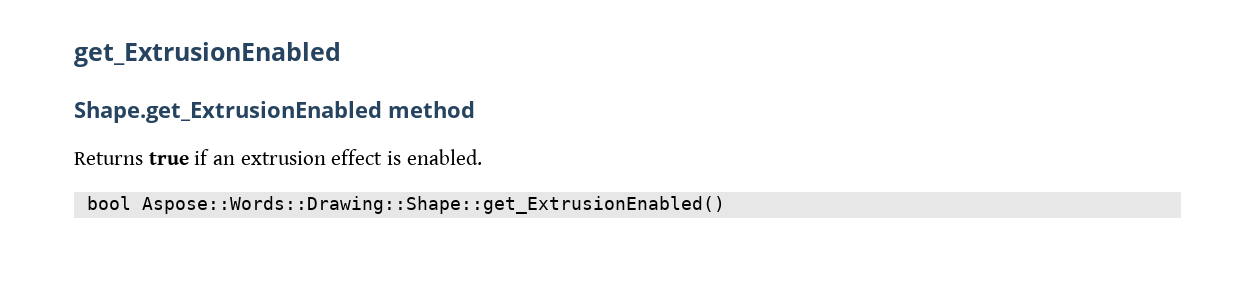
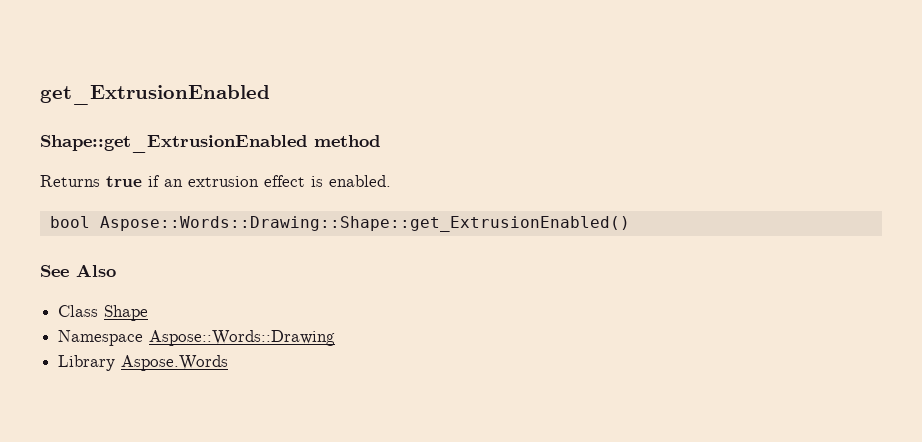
[74,101,382,123] Shape.get_ExtrusionEnabled -> [40,135,307,153] Shape::get_ExtrusionEnabled
(725, 205) none -> [40,264,116,277] [58,305,149,321] [58,330,336,346] [58,355,229,371] // See Also // Class Shape // Namespace Aspose::Words::Drawing // Library Aspose.Words

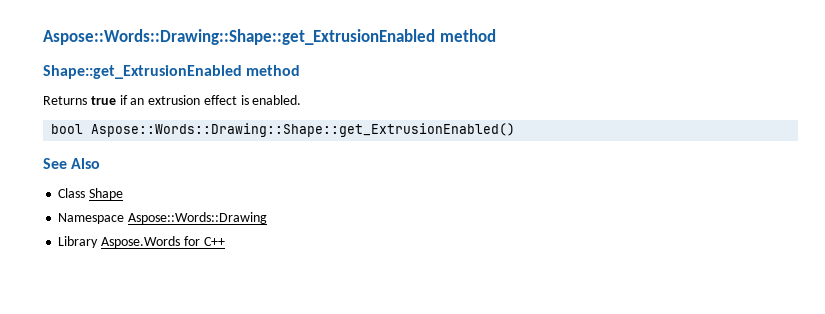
[40,85,270,105] get_ExtrusionEnabled -> [43,29,496,45] Aspose::Words::Drawing::Shape::get_ExtrusionEnabled method
(229, 363) none -> [183,236,225,246] for C++

